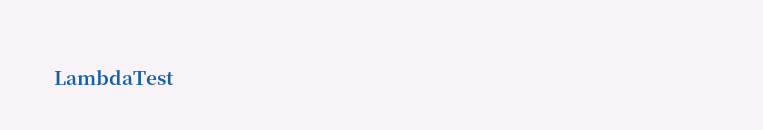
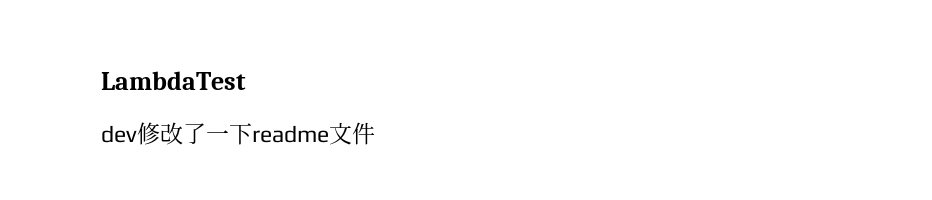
(174, 77) none -> [101,122,375,145] // dev修改了一下readme文件

